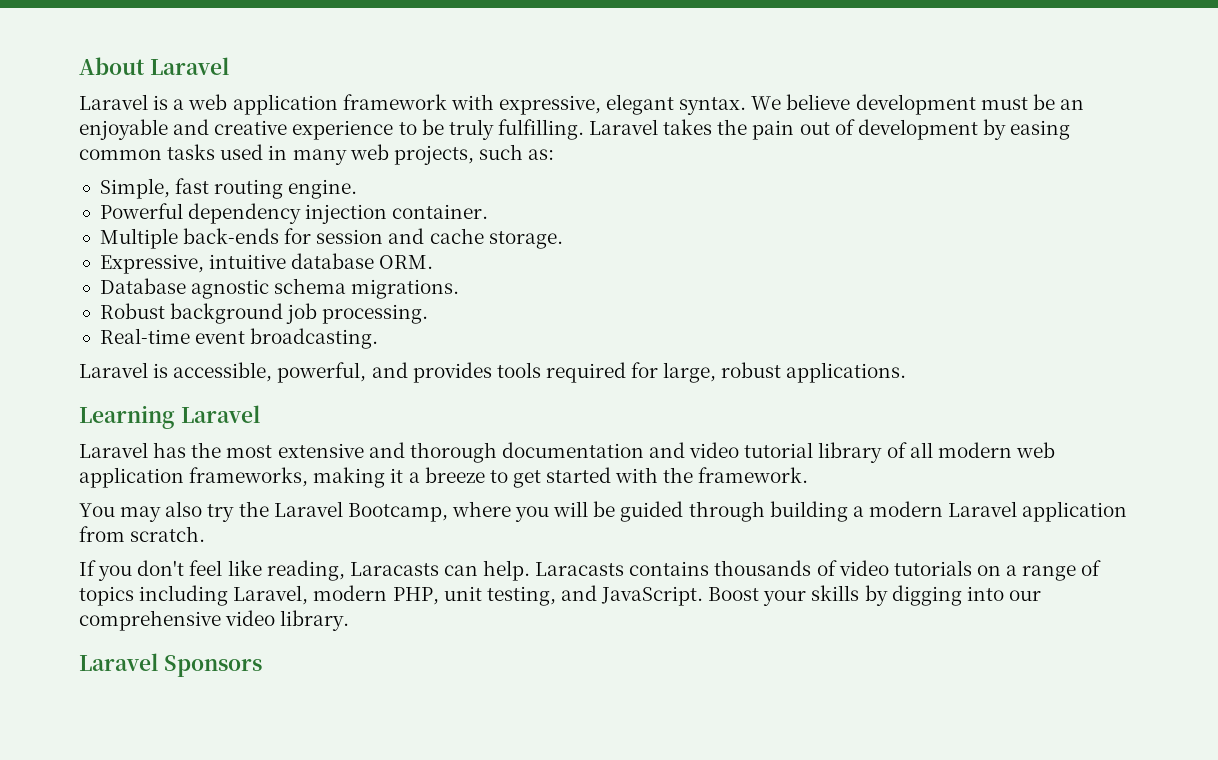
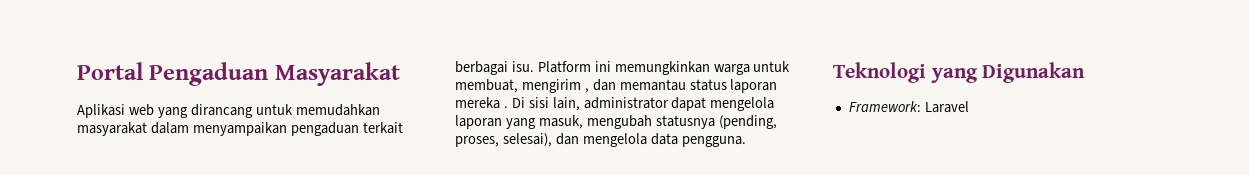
[79,57,229,75] [79,94,1084,115] [79,119,1071,140] [79,144,555,165] [99,178,358,199] [99,203,489,224] [99,228,563,249] [99,253,434,274] [99,278,460,299] [99,303,429,324] [99,328,379,349] [79,362,907,383] [79,405,260,429] [79,442,1055,463] [79,467,809,488] [79,501,1128,522] [79,526,206,542] [79,560,1102,581] [79,585,1041,606] [79,610,350,631] [79,653,262,677] About Laravel // Laravel is a web application framework with expressive, elegant syntax. We believe development must be an enjoyable and creative experience to be truly fulfilling. Laravel takes the pain out of development by easing common tasks used in many web projects, such as: // Simple, fast routing engine. // Powerful dependency injection container. // Multiple back-ends for session and cache storage. // Expressive, intuitive database ORM. // Database agnostic schema migrations. // Robust background job processing. // Real-time event broadcasting. // Laravel is accessible, powerful, and provides tools required for large, robust applications. // Learning Laravel // Laravel has the most extensive and thorough documentation and video tutorial library of all modern web application frameworks, making it a breeze to get started with the framework. // You may also try the Laravel Bootcamp, where you will be guided through building a modern Laravel application from scratch. // If you don't feel like reading, Laracasts can help. Laracasts contains thousands of video tutorials on a range of topics including Laravel, modern PHP, unit testing, and JavaScript. Boost your skills by digging into our comprehensive video library. // Laravel Sponsors -> [77,62,400,86] [77,104,380,118] [77,122,403,136] [455,61,791,75] [455,79,778,93] [455,97,775,111] [455,115,777,129] [455,133,746,147] [833,62,1086,83] [848,101,969,113] Portal Pengaduan Masyarakat // Aplikasi web yang dirancang untuk memudahkan masyarakat dalam menyampaikan pengaduan terkait berbagai isu. Platform ini memungkinkan warga untuk membuat, mengirim , dan memantau status laporan mereka . Di sisi lain, administrator dapat mengelola laporan yang masuk, mengubah statusnya (pending, proses, selesai), dan mengelola data pengguna. // Teknologi yang Digunakan // Framework: Laravel

